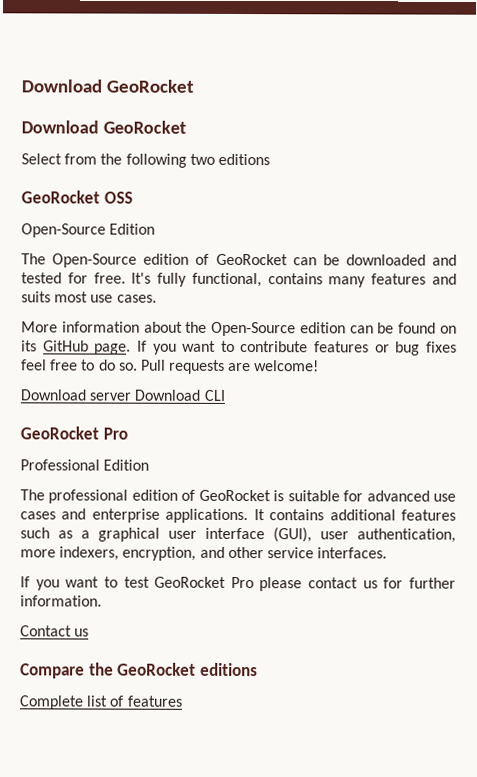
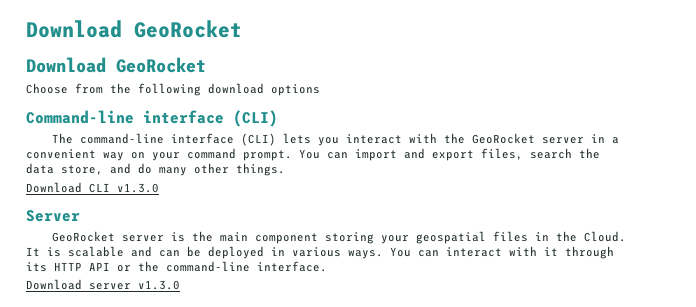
[21,153,62,165] Select -> [26,83,68,94] Choose
[189,153,270,166] [21,190,133,204] [21,223,156,238] [21,253,457,268] [21,272,457,288] [21,291,157,303] [21,321,457,337] [21,340,457,356] [21,359,320,374] [20,389,225,401] [20,426,128,440] [20,459,150,471] [20,489,457,504] [20,508,456,524] [20,527,456,543] [20,546,388,561] [20,576,456,592] [20,595,102,607] [20,625,90,637] [20,662,258,679] [19,695,183,710] two editions // GeoRocket OSS // Open-Source Edition // The Open-Source edition of GeoRocket can be downloaded and tested for free. It's fully functional, contains many features and suits most use cases. // More information about the Open-Source edition can be found on its GitHub page. If you want to contribute features or bug fixes feel free to do so. Pull requests are welcome! // Download server Download CLI // GeoRocket Pro // Professional Edition // The professional edition of GeoRocket is suitable for advanced use cases and enterprise applications. It contains additional features such as a graphical user interface (GUI), user authentication, more indexers, encryption, and other service interfaces. // If you want to test GeoRocket Pro please contact us for further information. // Contact us // Compare the GeoRocket editions // Complete list of features -> [208,83,320,96] [26,110,278,127] [51,133,619,146] [26,148,600,161] [26,163,285,176] [26,182,159,193] [26,210,80,222] [51,231,626,244] [26,246,614,259] [26,261,327,272] [26,279,180,290] download options // Command-line interface (CLI) // The command-line interface (CLI) lets you interact with the GeoRocket server in a convenient way on your command prompt. You can import and export files, search the data store, and do many other things. // Download CLI v1.3.0 // Server // GeoRocket server is the main component storing your geospatial files in the Cloud. It is scalable and can be deployed in various ways. You can interact with it through its HTTP API or the command-line interface. // Download server v1.3.0

